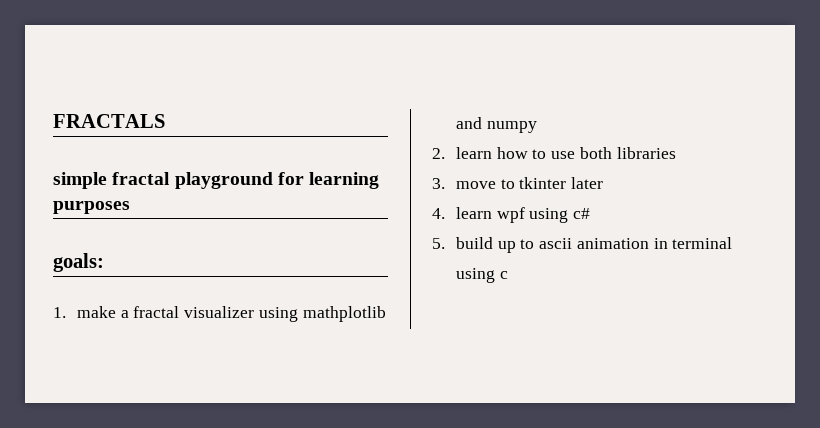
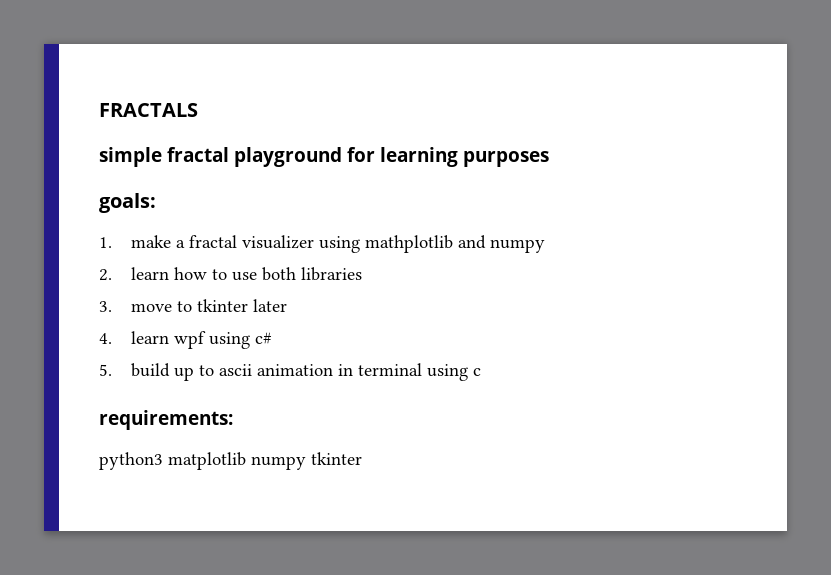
(508, 275) none -> [99,410,233,430] [99,452,362,470] // requirements: // python3 matplotlib numpy tkinter

